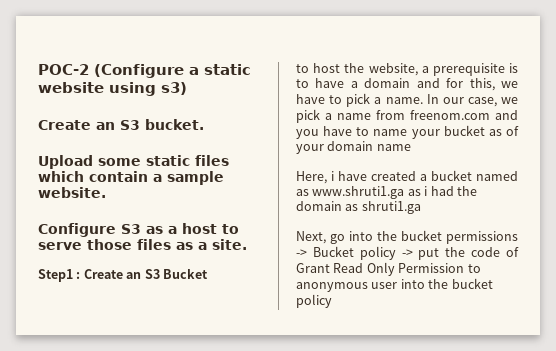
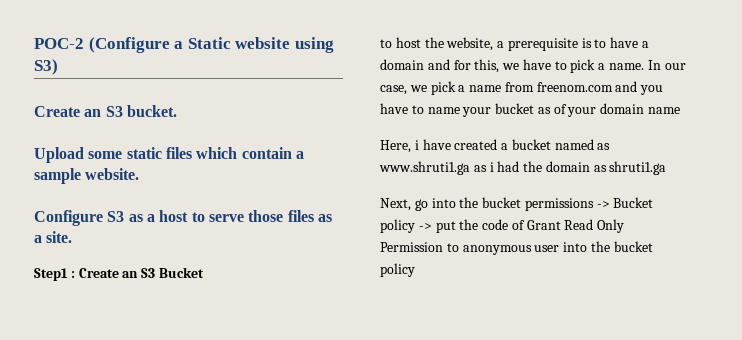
[204,64,251,75] static -> [187,37,231,49] Static
[161,82,187,95] s3) -> [34,59,58,75] S3)

